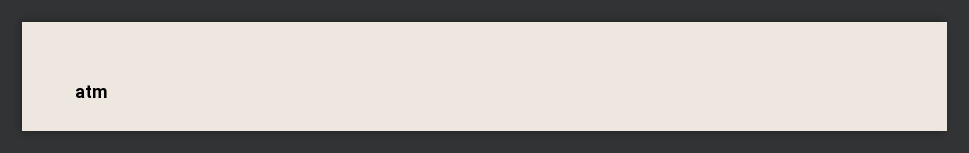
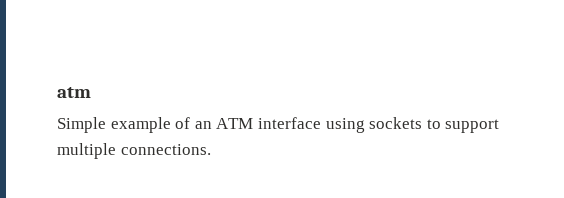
(107, 91) none -> [57,117,500,133] [57,143,211,159] // Simple example of an ATM interface using sockets to support multiple connections.

